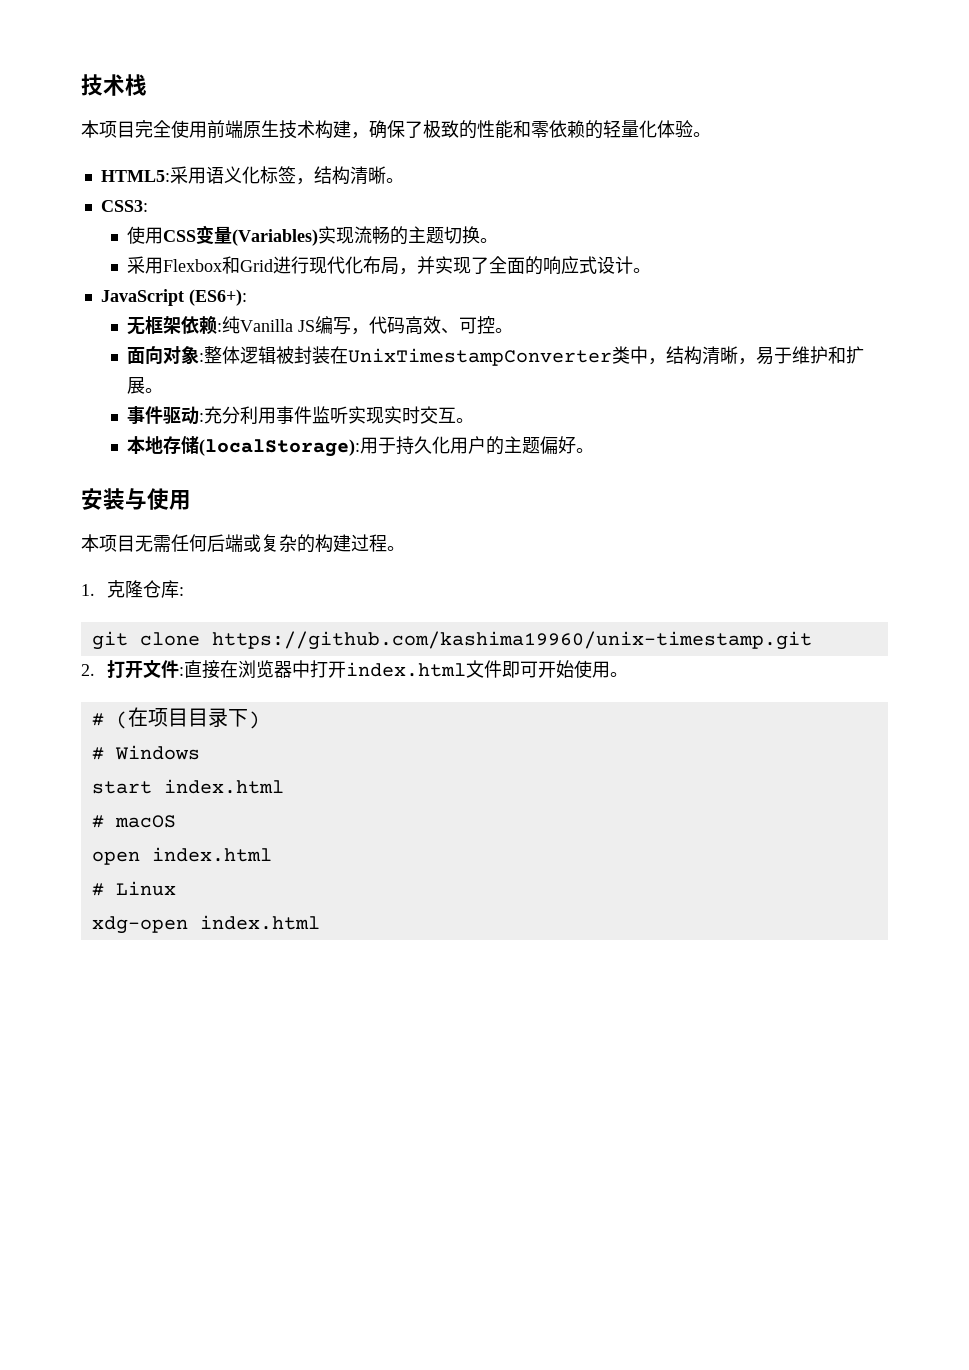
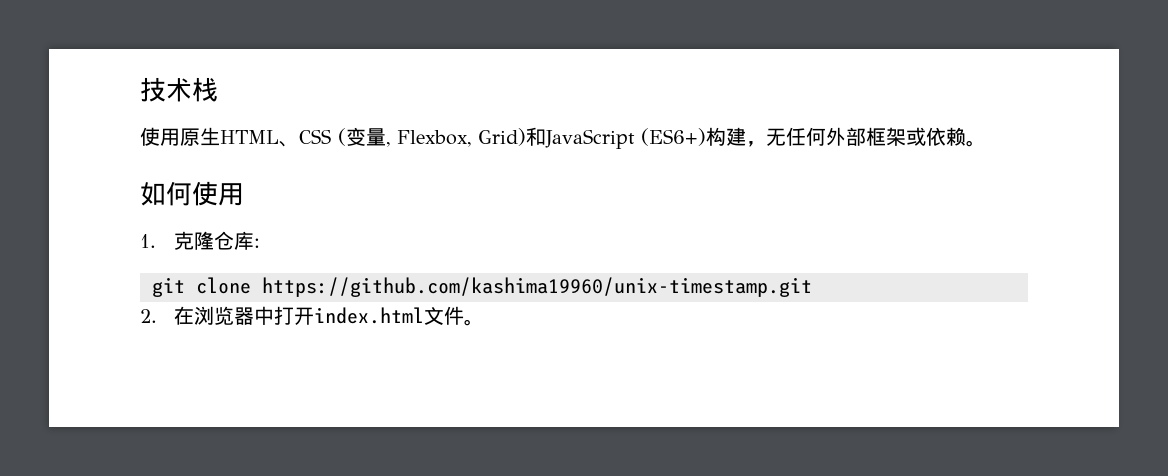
[81,120,711,139] [100,166,404,185] [100,200,148,212] [126,225,498,246] [126,256,651,275] [100,289,247,306] [126,316,513,335] [126,346,864,366] [126,377,163,394] [126,406,474,425] [126,436,594,457] [81,488,191,510] [81,534,405,553] 本项目完全使用前端原生技术构建，确保了极致的性能和零依赖的轻量化体验。 // HTML5:采用语义化标签，结构清晰。 // CSS3: // 使用CSS变量(Variables)实现流畅的主题切换。 // 采用Flexbox和Grid进行现代化布局，并实现了全面的响应式设计。 // JavaScript (ES6+): // 无框架依赖:纯Vanilla JS编写，代码高效、可控。 // 面向对象:整体逻辑被封装在UnixTimestampConverter类中，结构清晰，易于维护和扩展。 // 事件驱动:充分利用事件监听实现实时交互。 // 本地存储(localStorage):用于持久化用户的主题偏好。 // 安装与使用 // 本项目无需任何后端或复杂的构建过程。 -> [140,127,986,149] [140,181,244,206] 使用原生HTML、CSS (变量, Flexbox, Grid)和JavaScript (ES6+)构建，无任何外部框架或依赖。 // 如何使用
[107,660,221,679] 打开文件:直接 -> (157, 316) none
[502,660,629,678] [91,707,260,729] [91,745,200,760] [91,779,284,794] [91,815,176,828] [91,847,272,865] [91,881,176,896] [91,915,320,934] 即可开始使用。 // # (在项目目录下) // # Windows // start index.html // # macOS // open index.html // # Linux // xdg-open index.html -> [464,319,485,326] 。

